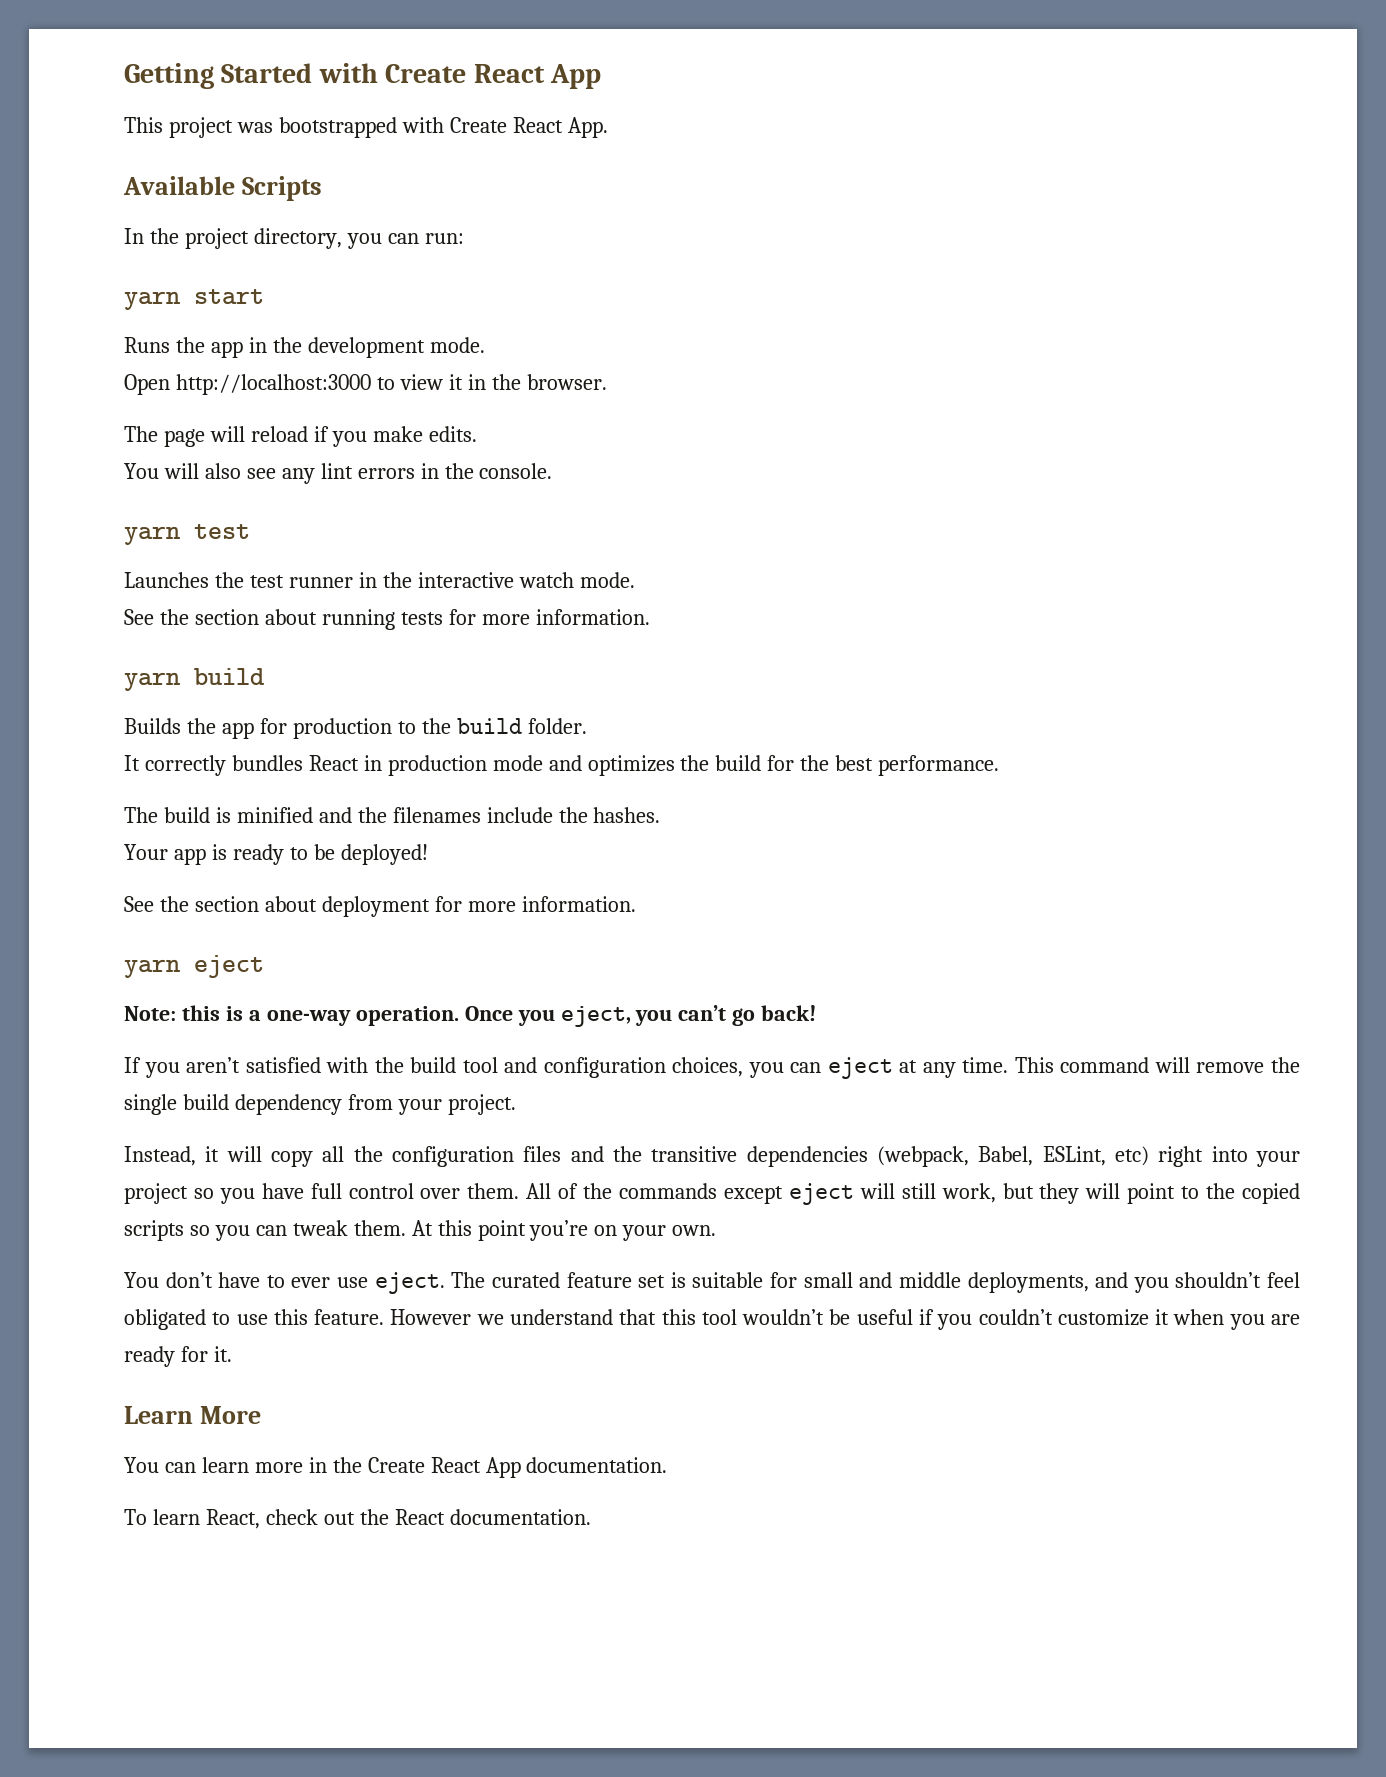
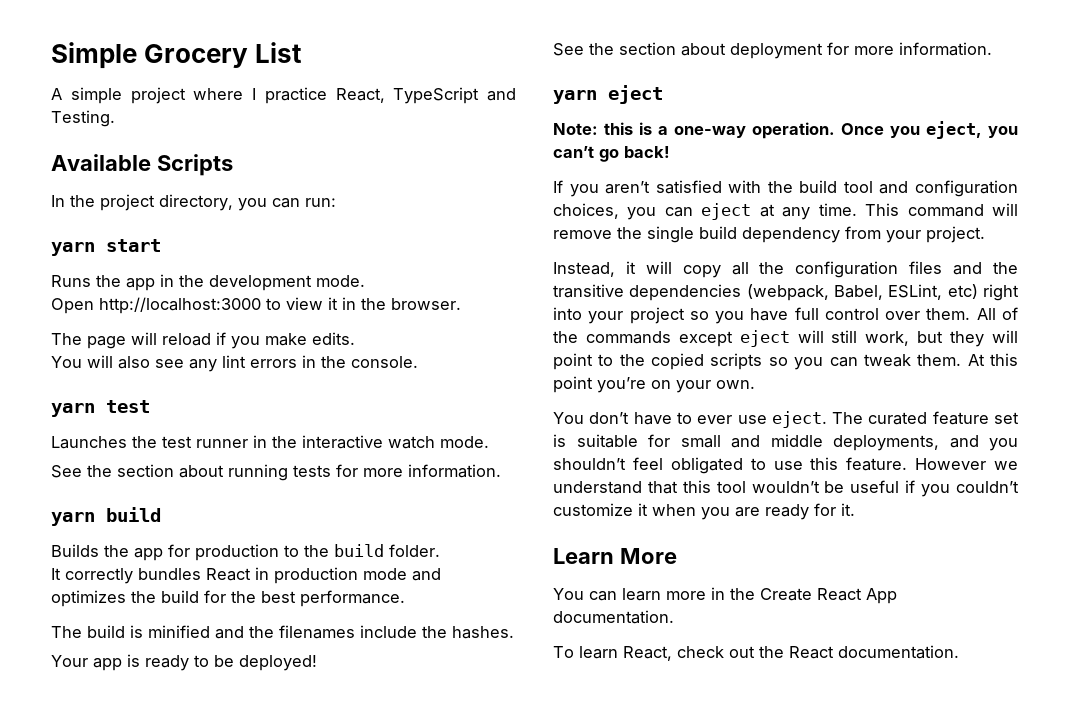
[124,63,602,89] [124,117,608,138] Getting Started with Create React App // This project was bootstrapped with Create React App. -> [51,42,303,69] [51,87,516,104] [51,110,115,127] Simple Grocery List // A simple project where I practice React, TypeScript and Testing.

